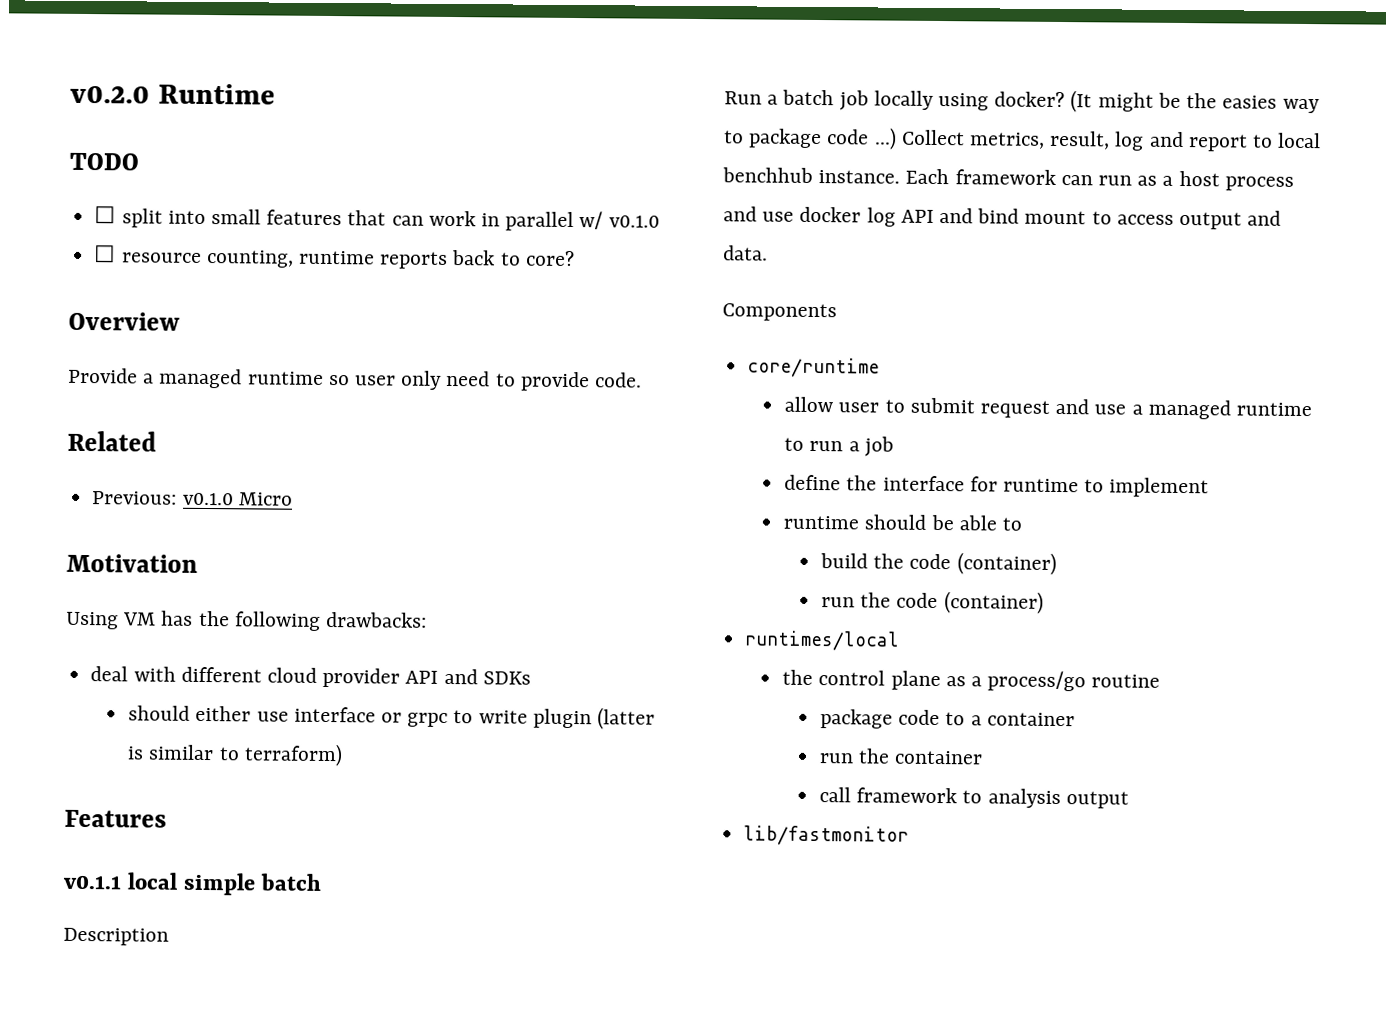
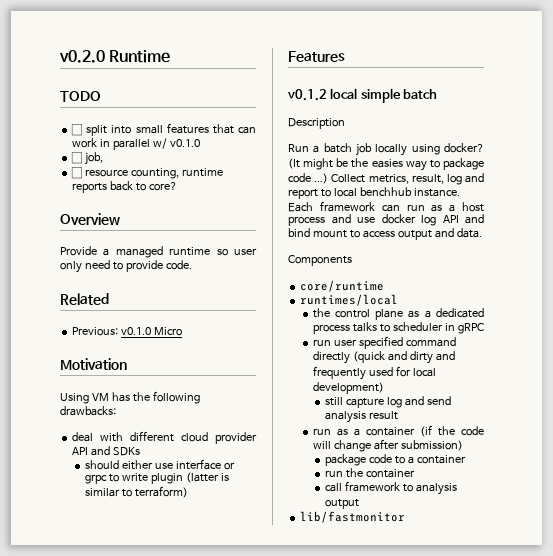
(660, 221) none -> [71,152,104,165] // ☐ job,
[63,874,122,890] v0.1.1 -> [287,89,327,101] v0.1.2
[784,396,1312,420] [784,436,894,457] [784,474,1210,498] [783,514,1022,531] [819,552,1057,575] [820,591,1044,614] // allow user to submit request and use a managed runtime to run a job // define the interface for runtime to implement // runtime should be able to // build the code (container) // run the code (container) -> (385, 286) none
[987,670,1161,692] process/go routine -> [436,308,484,318] [312,322,484,334] [312,336,456,349] [312,351,455,364] [312,366,436,380] [312,382,384,394] [325,396,452,408] [325,411,399,423] [312,425,484,437] [312,439,463,452] dedicated process talks to scheduler in gRPC // run user specified command directly (quick and dirty and frequently used for local development) // still capture log and send analysis result // run as a container (if the code will change after submission)

